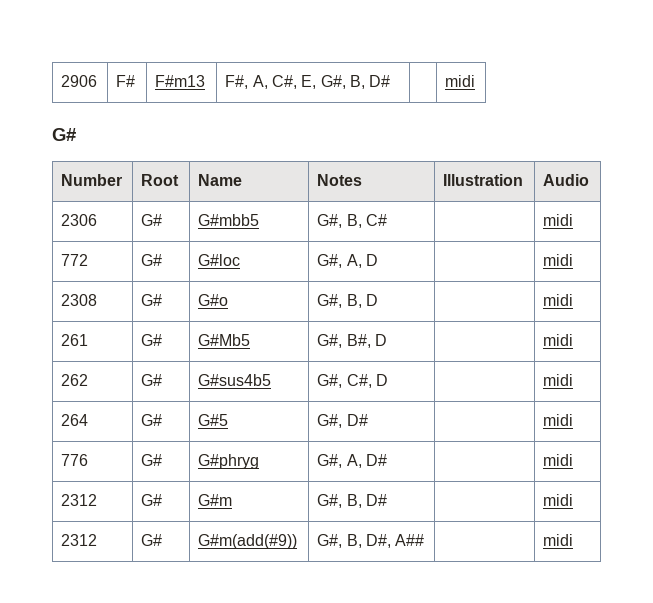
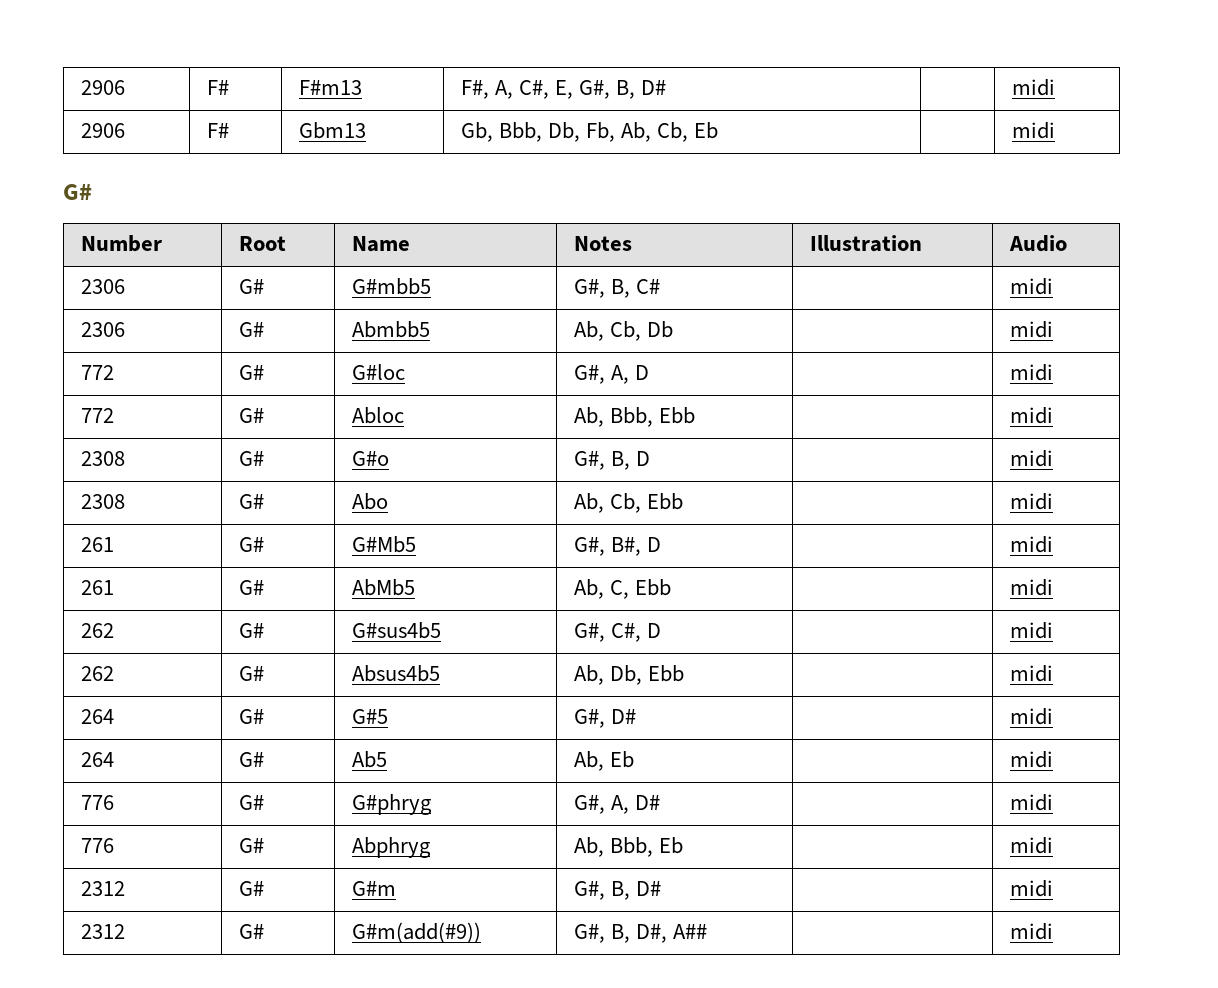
(476, 81) none -> [80,123,125,138] [206,123,229,138] [298,122,366,139] [460,122,719,142] [1011,122,1055,139] // 2906 | F# | Gbm13 | Gb, Bbb, Db, Fb, Ab, Cb, Eb | | midi
(574, 220) none -> [80,322,125,337] [238,322,264,337] [351,321,430,338] [573,321,674,341] [1009,321,1053,338] // 2306 | G# | Abmbb5 | Ab, Cb, Db | | midi
(574, 260) none -> [80,408,114,423] [238,408,264,423] [351,407,404,424] [573,407,696,427] [1009,407,1053,424] // 772 | G# | Abloc | Ab, Bbb, Ebb | | midi
(574, 300) none -> [80,494,125,509] [238,494,264,509] [351,493,388,510] [573,493,684,513] [1009,493,1053,510] // 2308 | G# | Abo | Ab, Cb, Ebb | | midi
(574, 340) none -> [80,580,114,595] [238,580,264,595] [351,579,415,596] [573,579,672,599] [1009,579,1053,596] // 261 | G# | AbMb5 | Ab, C, Ebb | | midi
(574, 380) none -> [80,666,114,681] [238,666,264,681] [351,665,440,682] [573,665,685,685] [1009,665,1053,682] // 262 | G# | Absus4b5 | Ab, Db, Ebb | | midi
(574, 420) none -> [80,752,114,767] [238,752,264,767] [351,751,387,768] [573,751,635,771] [1009,751,1053,768] // 264 | G# | Ab5 | Ab, Eb | | midi
(574, 460) none -> [80,838,114,853] [238,838,264,853] [351,837,431,858] [573,837,684,857] [1009,837,1053,854] // 776 | G# | Abphryg | Ab, Bbb, Eb | | midi

